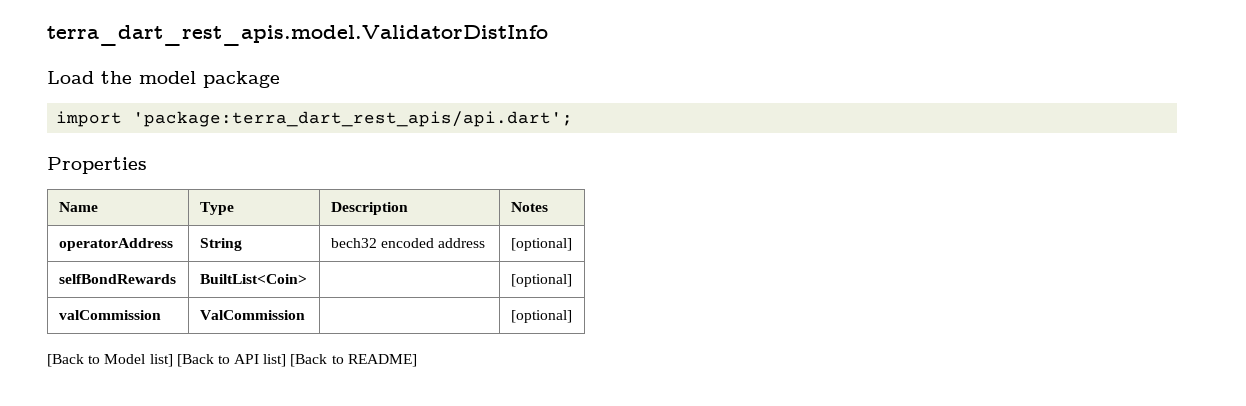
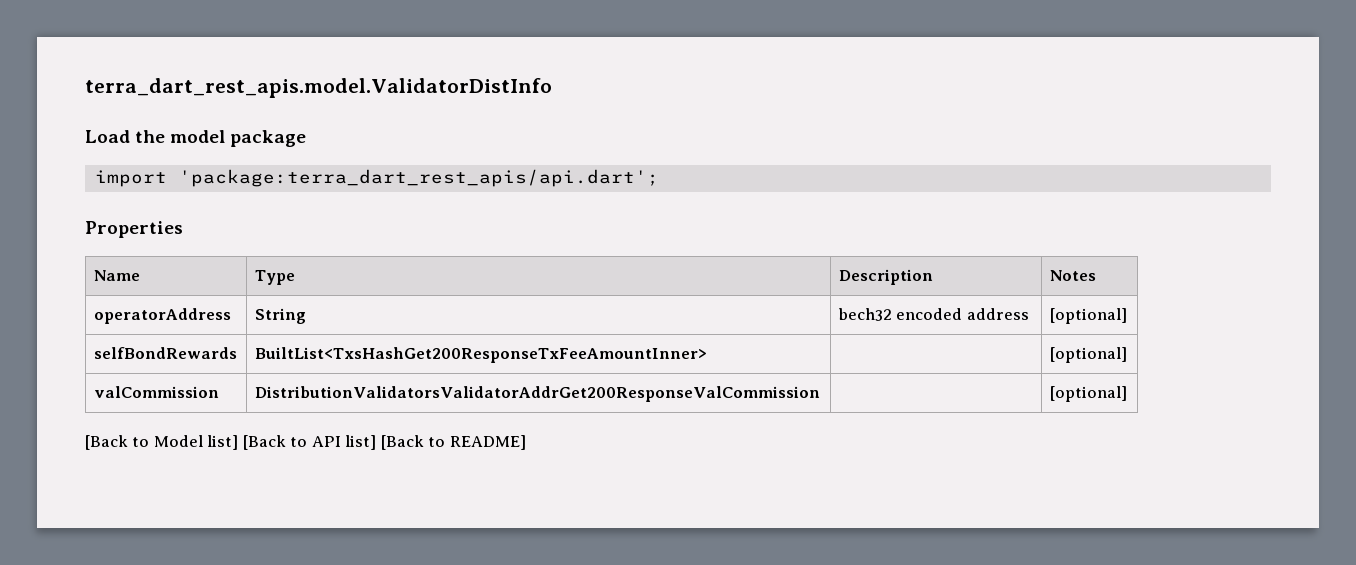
[199,274,307,284] BuiltList<Coin> -> [254,347,707,363] BuiltList<TxsHashGet200ResponseTxFeeAmountInner>
[199,310,305,320] ValCommission -> [254,386,820,402] DistributionValidatorsValidatorAddrGet200ResponseValCommission

